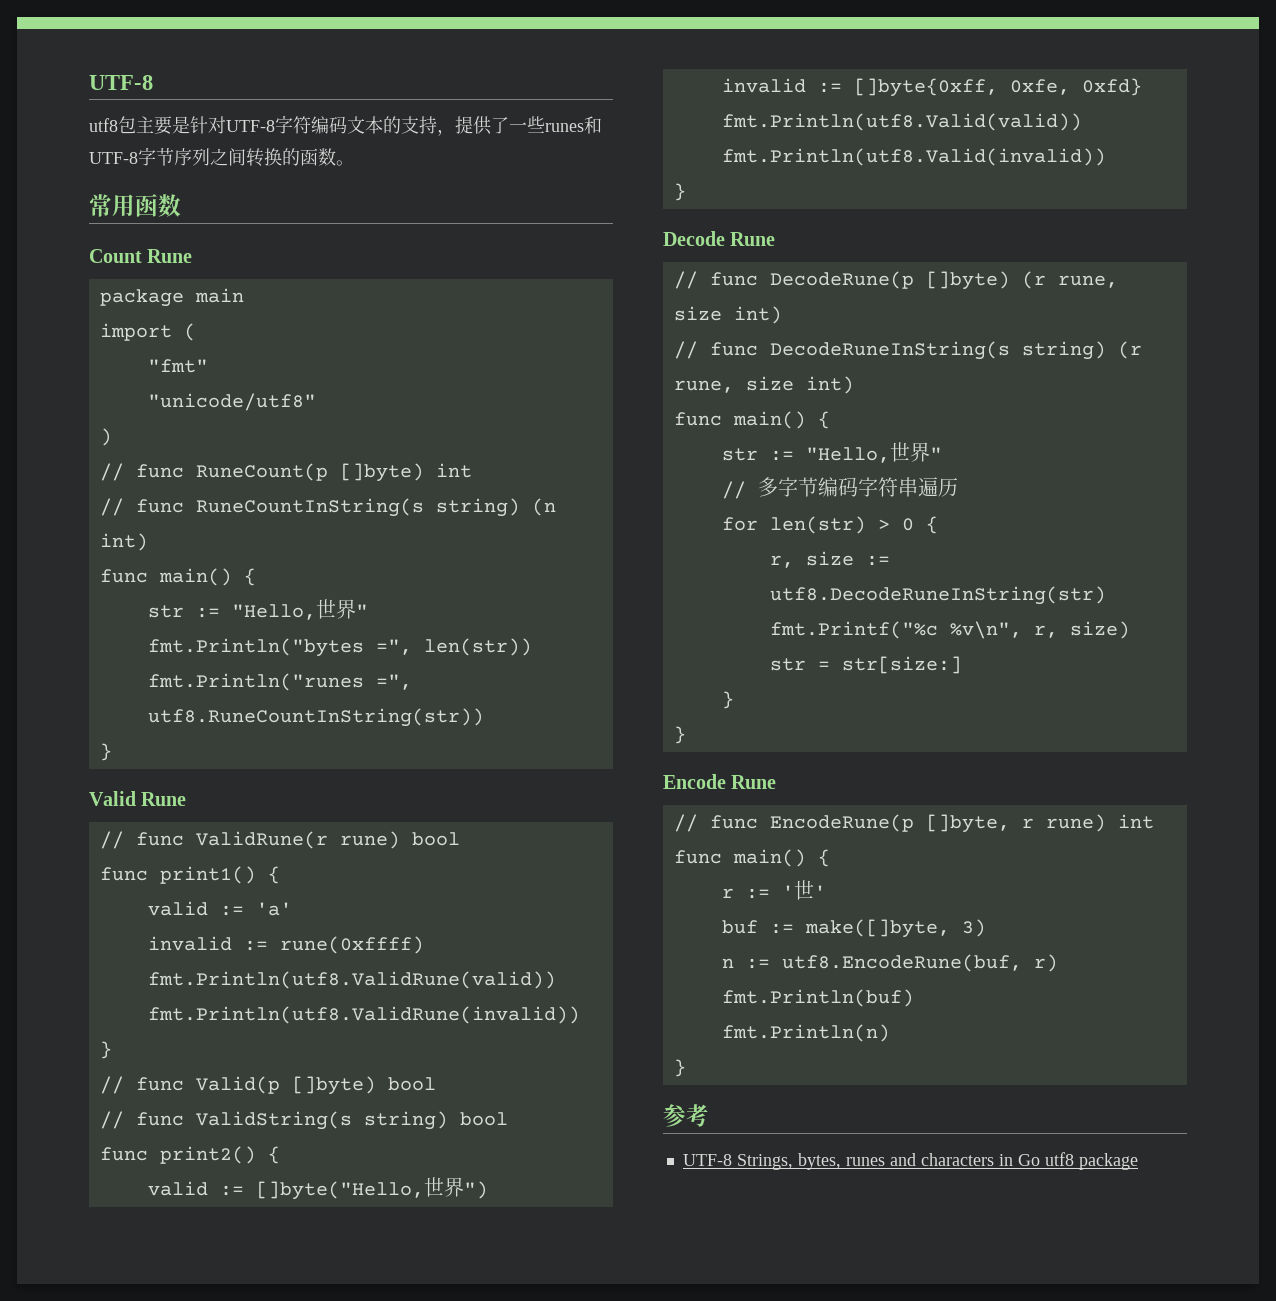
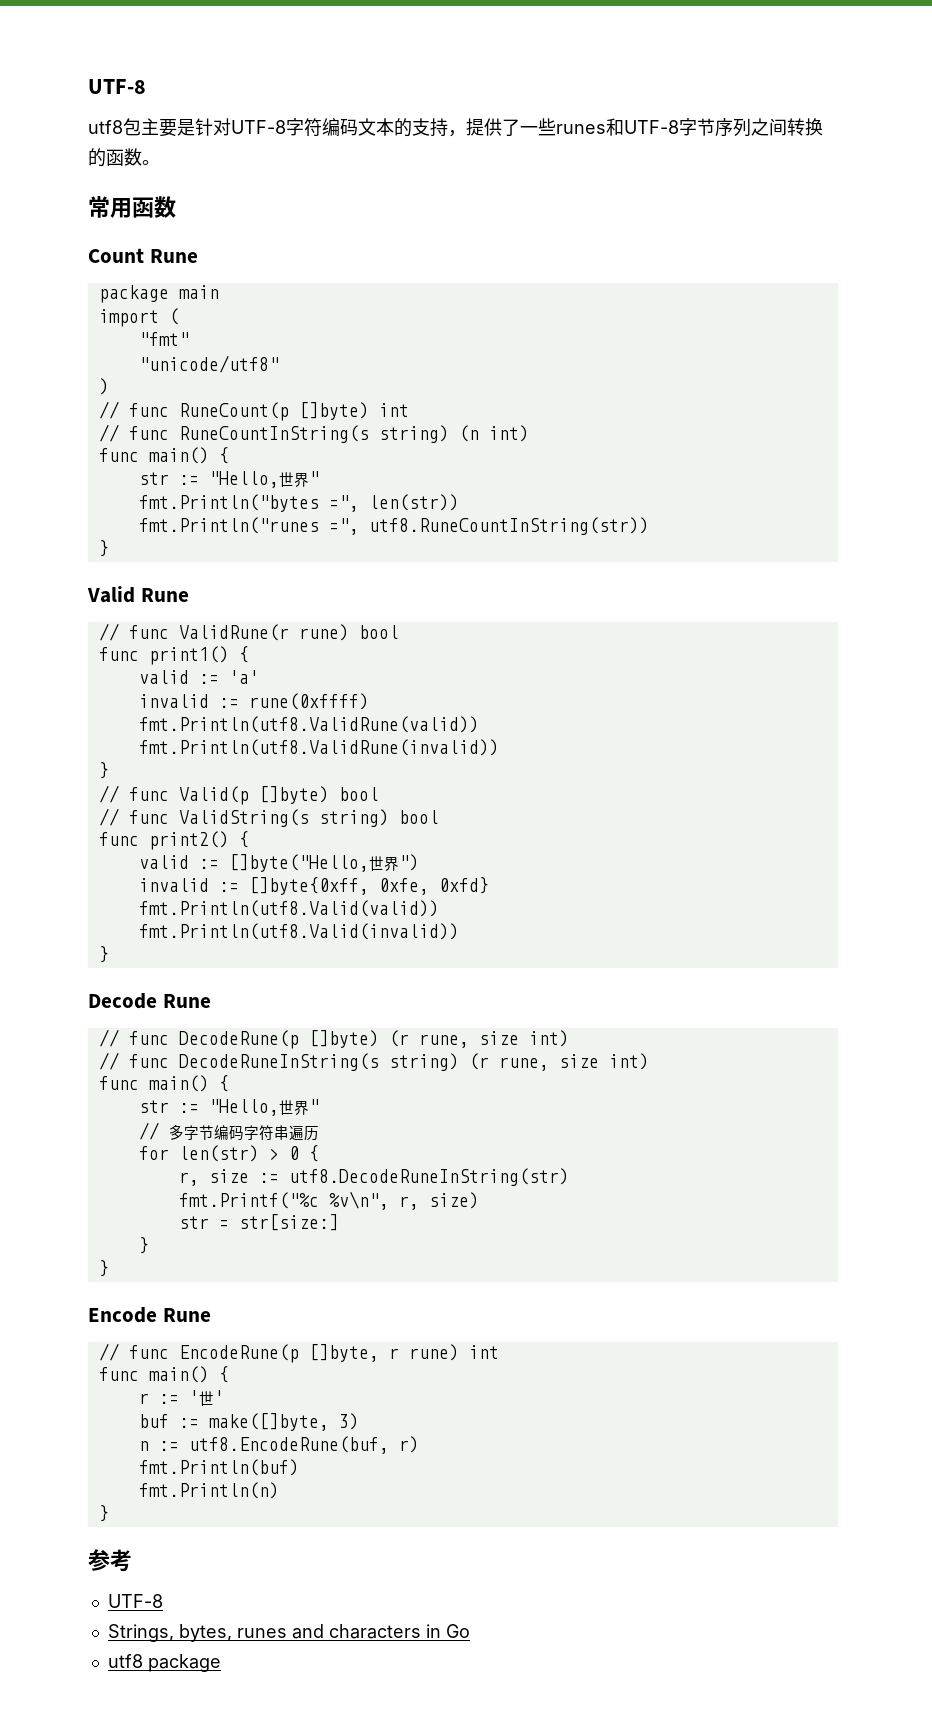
(732, 1160) none -> (163, 1601) //
(1040, 1160) none -> (470, 1631) //

